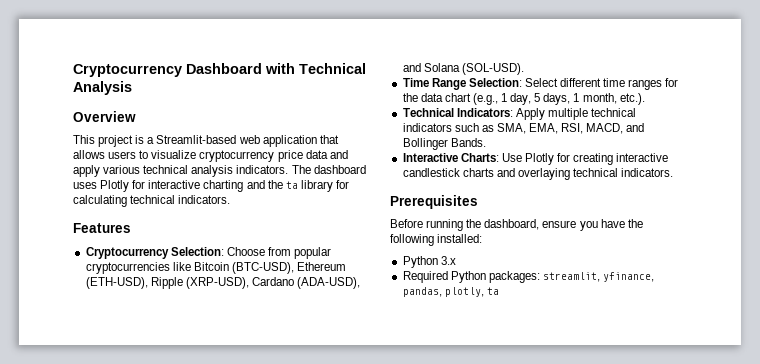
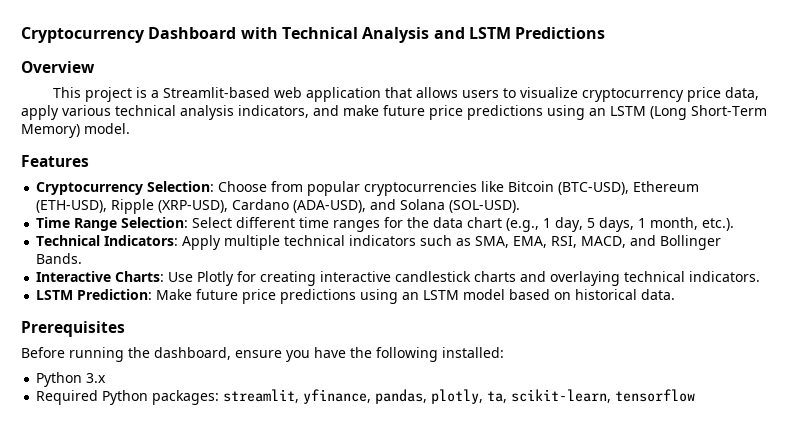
(132, 88) none -> [433,27,606,39] and LSTM Predictions
[305,150,348,159] data and -> [724,87,759,100] data,
[236,165,366,174] [73,180,349,192] [73,195,231,207] indicators. The dashboard uses Plotly for interactive charting and the ta library for calculating technical indicators. -> [238,105,767,120] [21,123,130,138] indicators, and make future price predictions using an LSTM (Long Short-Term Memory) model.
(674, 172) none -> [36,289,676,304] // LSTM Prediction: Make future price predictions using an LSTM model based on historical data.
[486,287,499,295] ta -> [487,389,696,403] ta, scikit-learn, tensorflow

